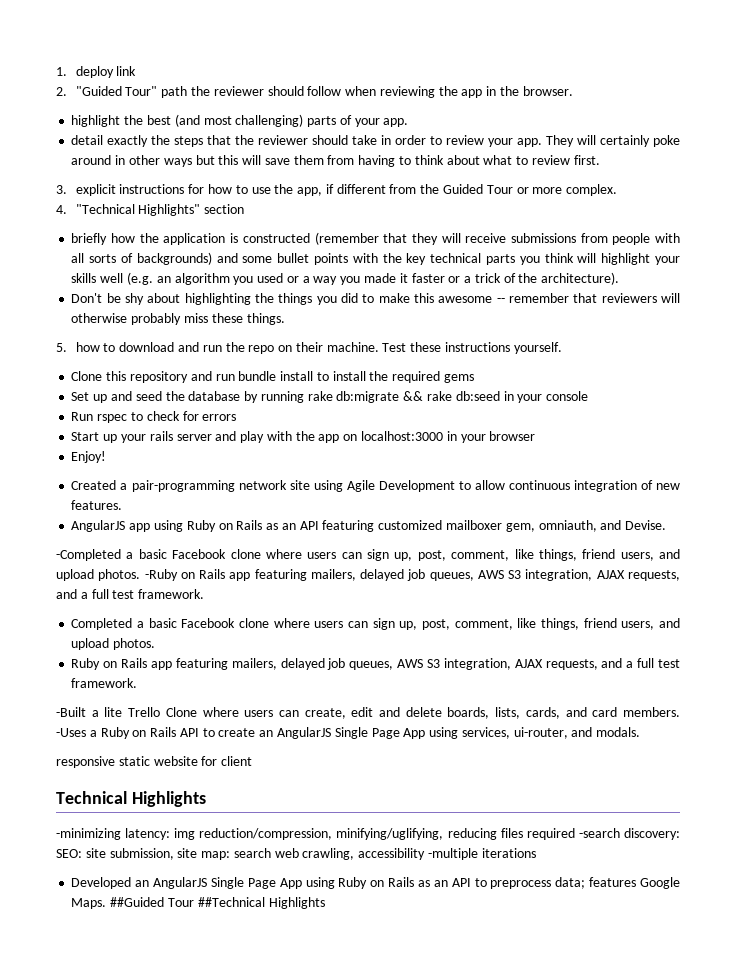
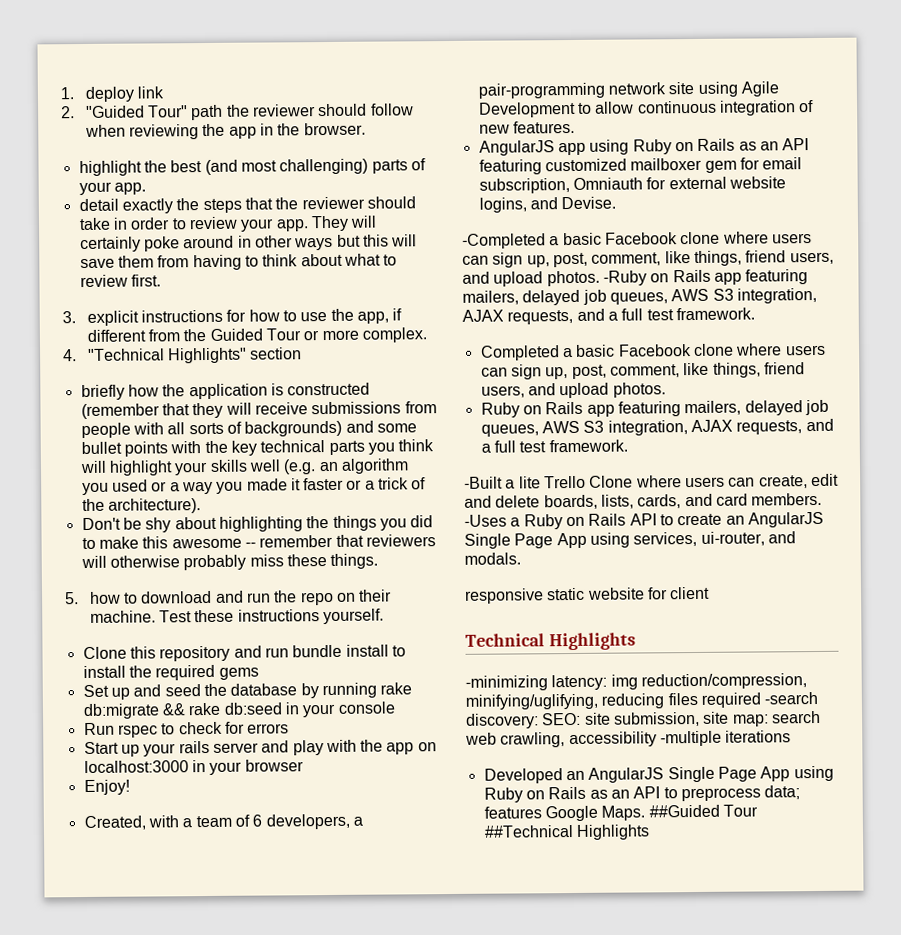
[71,480,117,490] Created -> [83,813,350,831] Created, with a team of 6 developers,
[505,520,597,532] gem, omniauth, -> [704,157,803,173] [478,176,786,194] [478,197,527,213] gem for email subscription, Omniauth for external website logins,

